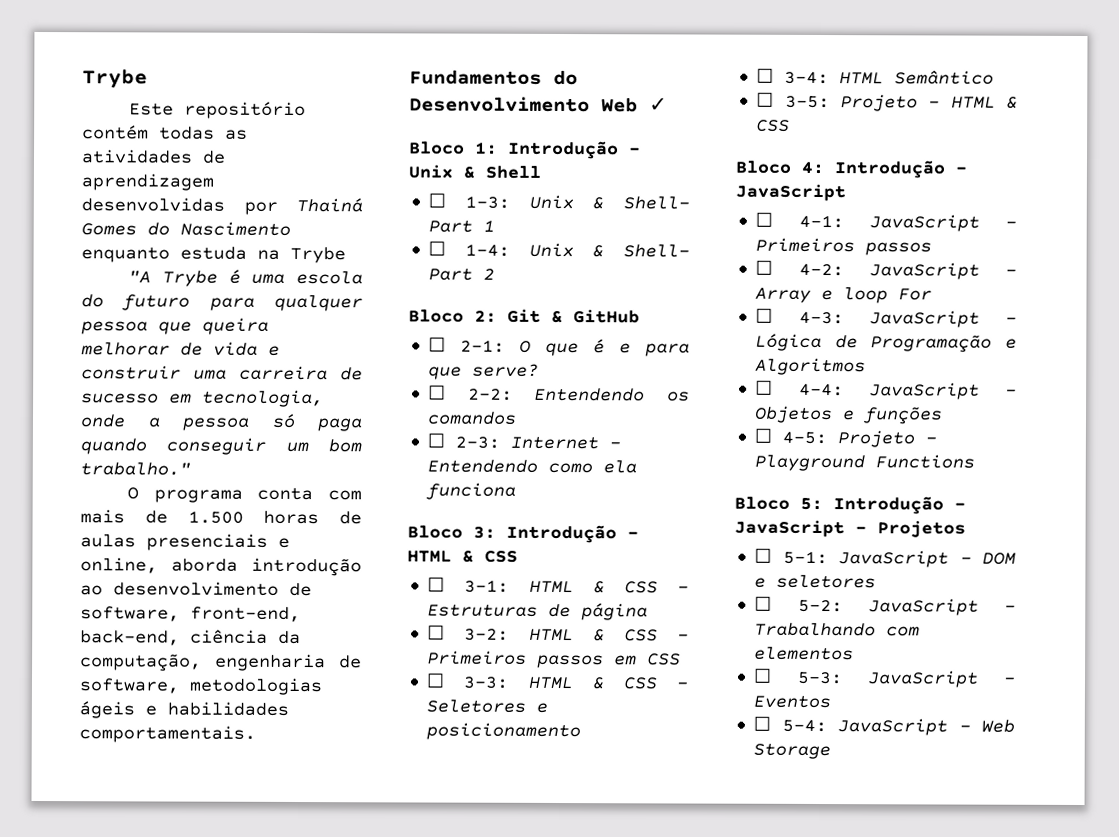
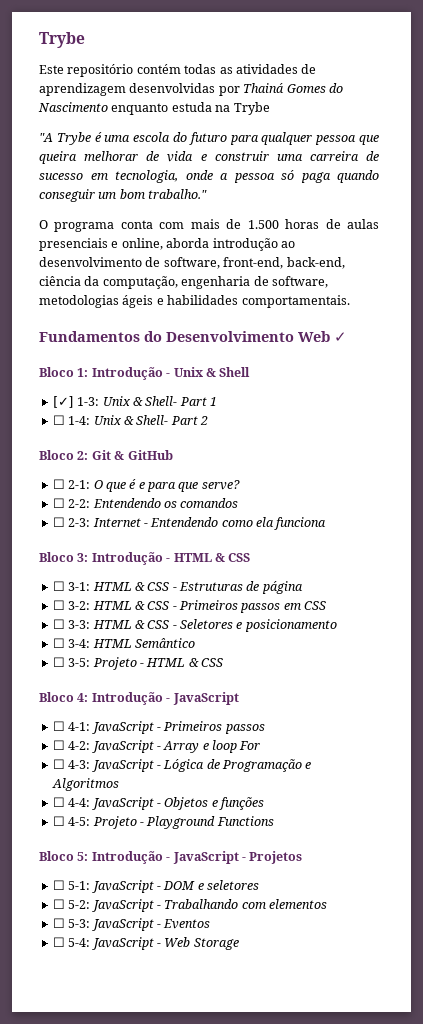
[428,193,447,208] ☐ -> [52,396,74,408] [✓]

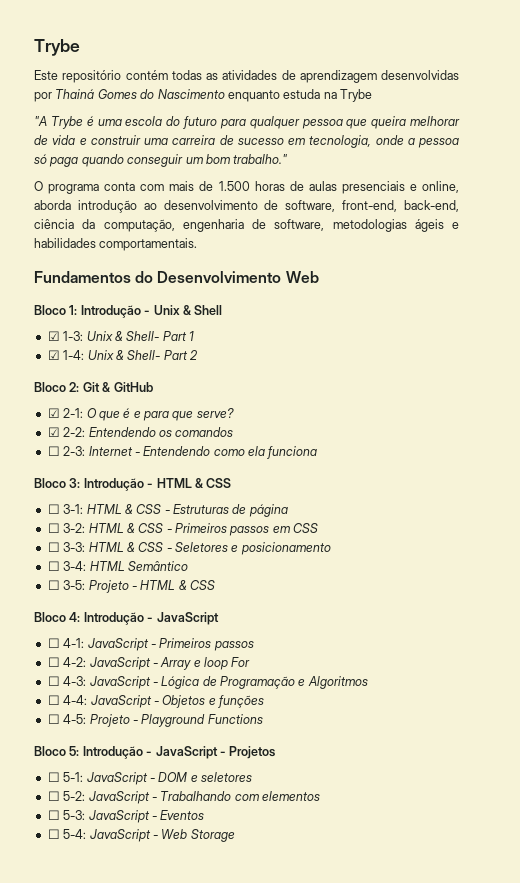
[334,332,347,342] ✓ -> (319, 277) none
[52,396,74,408] [✓] -> [47,331,60,341] ☑
[52,415,65,425] ☐ -> [47,350,60,360] ☑
[52,479,65,489] ☐ -> [47,408,60,418] ☑
[52,498,65,508] ☐ -> [47,427,60,437] ☑

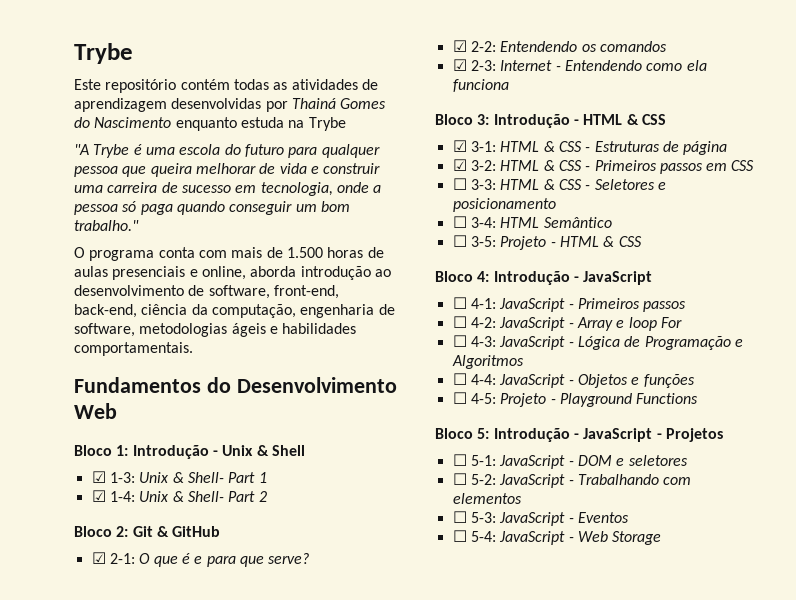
[47,446,60,456] ☐ -> [452,59,467,71] ☑
[47,504,60,514] ☐ -> [452,140,467,152] ☑
[47,523,60,533] ☐ -> [452,159,467,171] ☑

